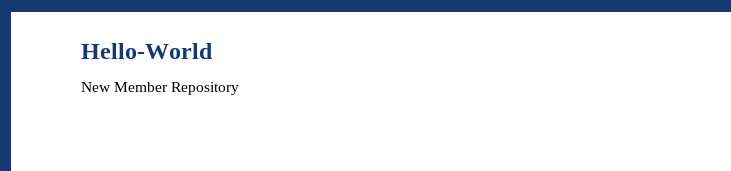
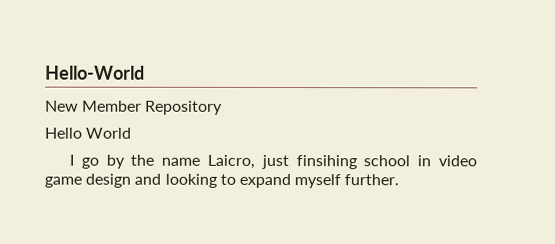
(240, 88) none -> [44,127,132,139] [69,154,477,170] [44,173,400,189] // Hello World // I go by the name Laicro, just finsihing school in video game design and looking to expand myself further.

